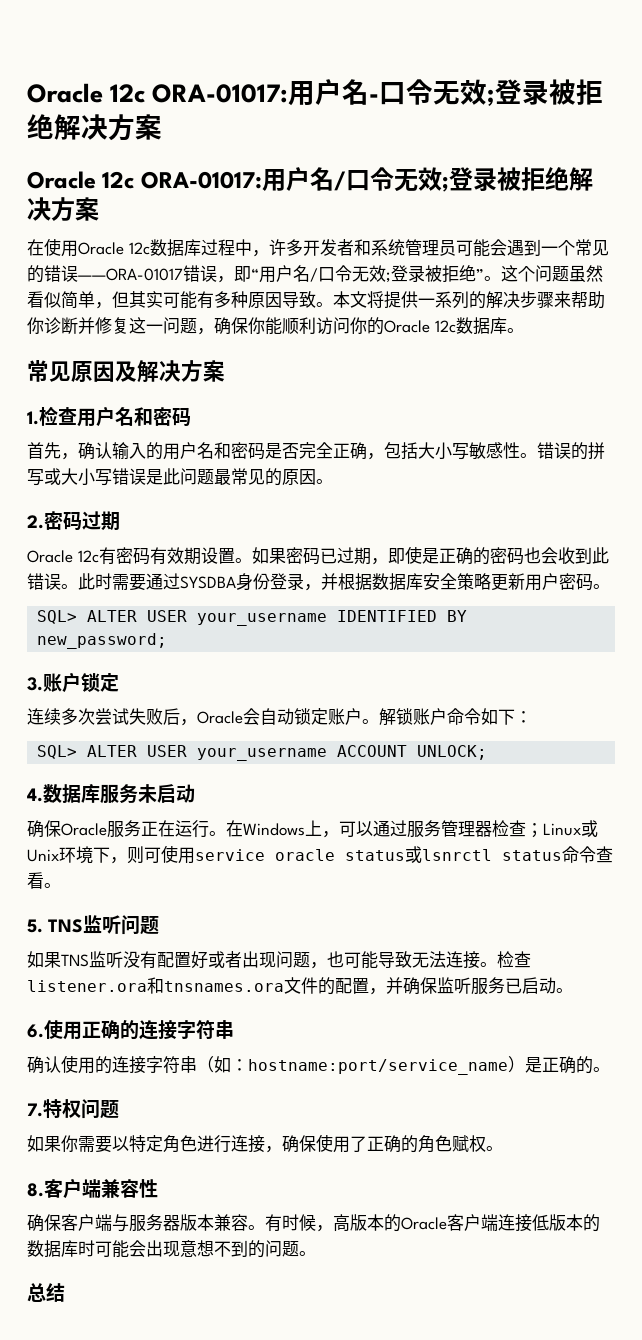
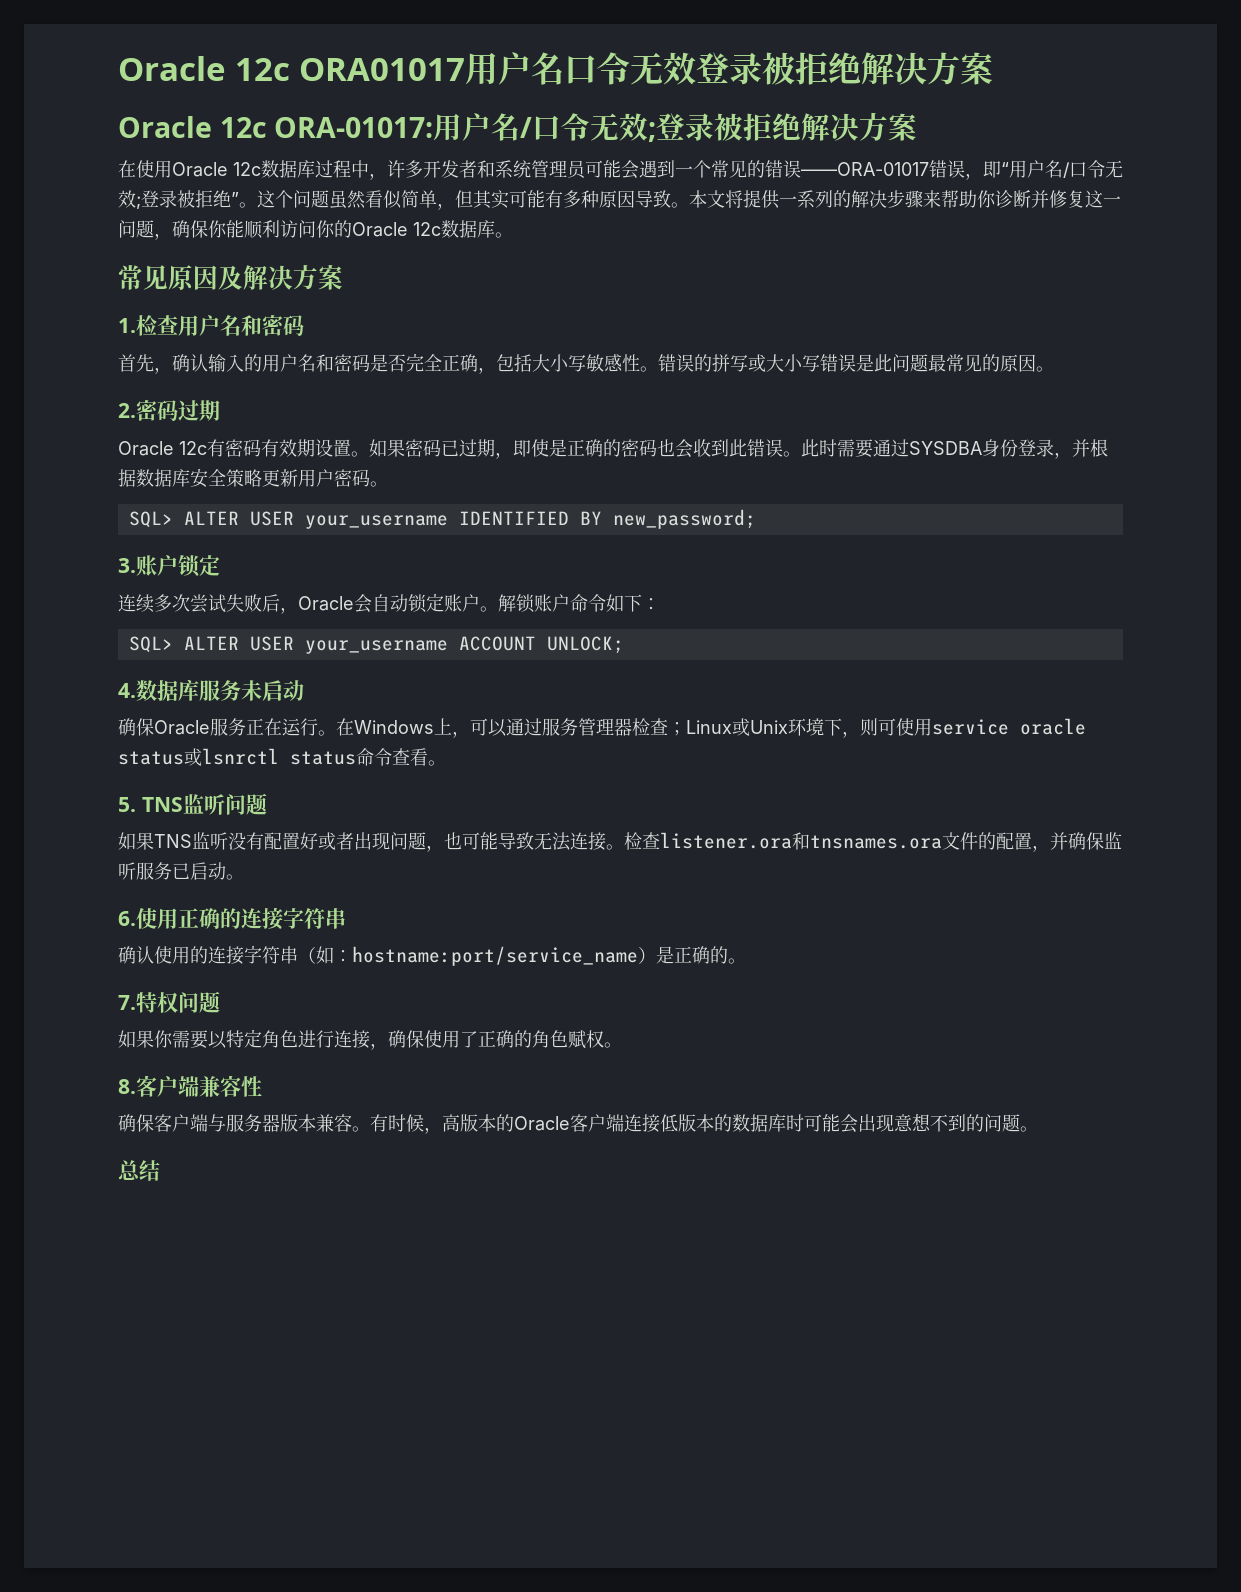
[27,79,496,106] Oracle 12c ORA-01017:用户名-口令无效; -> [118,52,696,85] Oracle 12c ORA01017用户名口令无效

